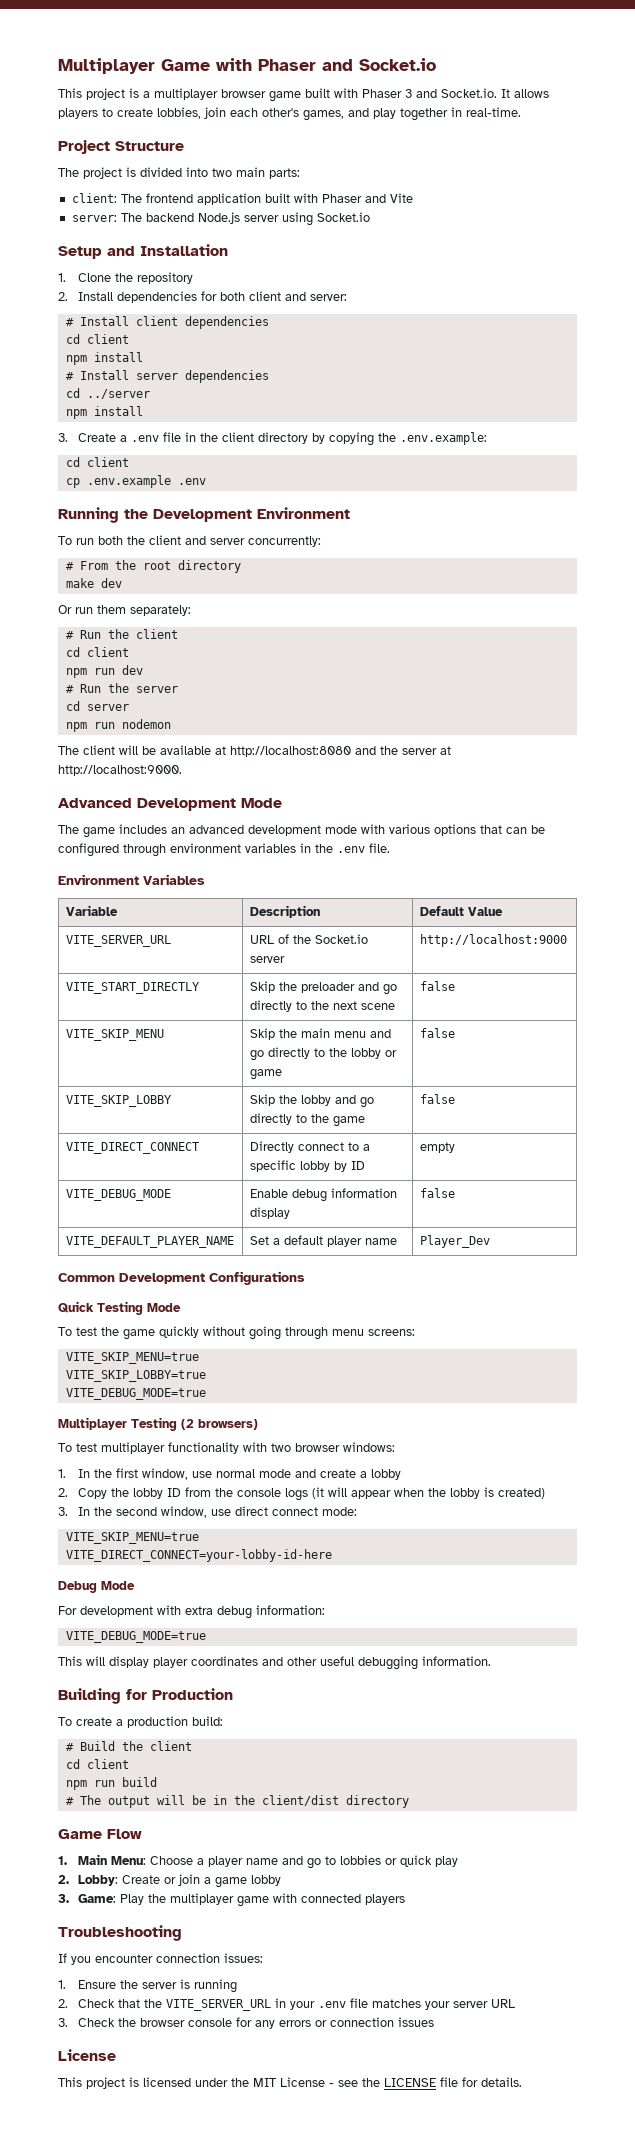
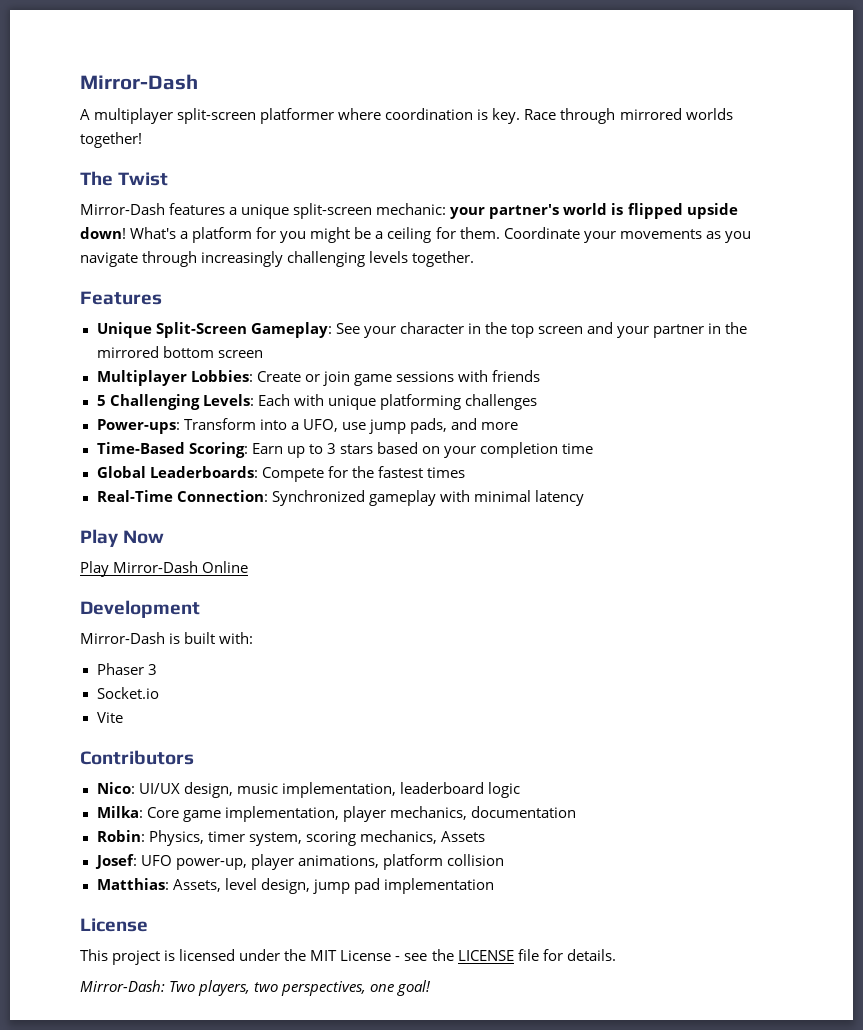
[58,58,436,74] [58,88,549,102] [58,107,521,121] [58,140,184,154] [58,167,300,179] [71,193,413,205] [71,212,370,226] [58,244,228,259] [58,272,194,284] [58,291,348,303] [65,316,269,329] [65,334,129,344] [65,352,143,365] [65,370,269,383] [65,388,150,399] [65,406,143,419] [58,432,488,446] [65,457,129,467] [65,475,206,488] [58,507,350,523] [58,535,321,547] [65,560,241,573] [65,578,122,588] [58,605,191,616] [65,629,178,639] [65,647,129,657] [65,665,143,678] [65,683,178,693] [65,701,129,711] [65,719,171,732] [58,745,451,757] [58,765,182,776] [58,798,282,811] [58,824,545,838] [58,843,390,857] [58,874,205,885] [65,905,118,916] [249,905,320,918] [419,906,503,916] [65,935,171,947] [249,934,368,944] [249,956,285,963] [419,934,567,947] [65,982,200,994] [249,981,397,995] [249,1000,395,1012] [419,981,455,991] [65,1029,164,1041] [249,1028,391,1040] [249,1047,397,1061] [249,1069,282,1080] [419,1028,455,1038] [65,1095,172,1107] [249,1094,374,1108] [249,1113,365,1127] [419,1094,455,1104] [65,1142,199,1154] [249,1141,370,1153] [249,1160,365,1172] [419,1142,455,1153] [65,1189,171,1201] [249,1188,397,1202] [249,1207,290,1219] [419,1188,455,1198] [65,1236,234,1248] [249,1235,397,1247] [419,1235,490,1248] [58,1271,305,1285] [58,1301,181,1315] [58,1326,415,1340] [65,1352,199,1364] [65,1370,206,1382] [65,1388,206,1400] [58,1417,258,1431] [58,1442,395,1454] [58,1468,402,1480] [58,1487,546,1501] [58,1506,358,1518] [65,1532,199,1544] [65,1549,332,1562] [58,1581,135,1593] [58,1605,325,1619] [65,1631,206,1643] [58,1656,491,1670] [58,1688,233,1704] [58,1716,223,1728] [65,1741,192,1751] [65,1759,129,1769] [65,1777,157,1790] [65,1795,409,1808] [58,1829,142,1839] [58,1854,459,1869] [58,1874,282,1888] [58,1893,406,1907] [58,1925,182,1941] [58,1953,263,1965] [58,1979,238,1993] [58,1998,516,2011] [58,2017,435,2029] Multiplayer Game with Phaser and Socket.io // This project is a multiplayer browser game built with Phaser 3 and Socket.io. It allows players to create lobbies, join each other's games, and play together in real-time. // Project Structure // The project is divided into two main parts: // client: The frontend application built with Phaser and Vite // server: The backend Node.js server using Socket.io // Setup and Installation // 1. Clone the repository // 2. Install dependencies for both client and server: // # Install client dependencies // cd client // npm install // # Install server dependencies // cd ../server // npm install // 3. Create a .env file in the client directory by copying the .env.example: // cd client // cp .env.example .env // Running the Development Environment // To run both the client and server concurrently: // # From the root directory // make dev // Or run them separately: // # Run the client // cd client // npm run dev // # Run the server // cd server // npm run nodemon // The client will be available at http://localhost:8080 and the server at http://localhost:9000. // Advanced Development Mode // The game includes an advanced development mode with various options that can be configured through environment variables in the .env file. // Environment Variables // Variable | Description | Default Value // VITE_SERVER_URL | URL of the Socket.io server | http://localhost:9000 // VITE_START_DIRECTLY | Skip the preloader and go directly to the next scene | false // VITE_SKIP_MENU | Skip the main menu and go directly to the lobby or game | false // VITE_SKIP_LOBBY | Skip the lobby and go directly to the game | false // VITE_DIRECT_CONNECT | Directly connect to a specific lobby by ID | empty // VITE_DEBUG_MODE | Enable debug information display | false // VITE_DEFAULT_PLAYER_NAME | Set a default player name | Player_Dev // Common Development Configurations // Quick Testing Mode // To test the game quickly without going through menu screens: // VITE_SKIP_MENU=true // VITE_SKIP_LOBBY=true // VITE_DEBUG_MODE=true // Multiplayer Testing (2 browsers) // To test multiplayer functionality with two browser windows: // 1. In the first window, use normal mode and create a lobby // 2. Copy the lobby ID from the console logs (it will appear when the lobby is created) // 3. In the second window, use direct connect mode: // VITE_SKIP_MENU=true // VITE_DIRECT_CONNECT=your-lobby-id-here // Debug Mode // For development with extra debug information: // VITE_DEBUG_MODE=true // This will display player coordinates and other useful debugging information. // Building for Production // To create a production build: // # Build the client // cd client // npm run build // # The output will be in the client/dist directory // Game Flow // 1. Main Menu: Choose a player name and go to lobbies or quick play // 2. Lobby: Create or join a game lobby // 3. Game: Play the multiplayer game with connected players // Troubleshooting // If you encounter connection issues: // 1. Ensure the server is running // 2. Check that the VITE_SERVER_URL in your .env file matches your server URL // 3. Check the browser console for any errors or connection issues -> [80,74,198,90] [80,108,733,124] [80,132,142,148] [80,171,169,186] [80,203,738,219] [80,227,751,243] [80,251,475,267] [80,291,162,305] [96,322,748,338] [96,346,263,358] [96,370,540,386] [96,394,537,410] [96,418,518,434] [96,442,594,458] [96,466,465,482] [96,490,584,506] [80,529,165,547] [80,561,249,577] [80,600,200,618] [80,632,254,644] [96,663,157,675] [96,687,159,699] [96,712,123,723] [80,750,194,765] [96,782,520,798] [96,806,576,822] [96,830,485,846] [94,854,504,870] [96,878,494,894] Mirror-Dash // A multiplayer split-screen platformer where coordination is key. Race through mirrored worlds together! // The Twist // Mirror-Dash features a unique split-screen mechanic: your partner's world is flipped upside down! What's a platform for you might be a ceiling for them. Coordinate your movements as you navigate through increasingly challenging levels together. // Features // Unique Split-Screen Gameplay: See your character in the top screen and your partner in the mirrored bottom screen // Multiplayer Lobbies: Create or join game sessions with friends // 5 Challenging Levels: Each with unique platforming challenges // Power-ups: Transform into a UFO, use jump pads, and more // Time-Based Scoring: Earn up to 3 stars based on your completion time // Global Leaderboards: Compete for the fastest times // Real-Time Connection: Synchronized gameplay with minimal latency // Play Now // Play Mirror-Dash Online // Development // Mirror-Dash is built with: // Phaser 3 // Socket.io // Vite // Contributors // Nico: UI/UX design, music implementation, leaderboard logic // Milka: Core game implementation, player mechanics, documentation // Robin: Physics, timer system, scoring mechanics, Assets // Josef: UFO power-up, player animations, platform collision // Matthias: Assets, level design, jump pad implementation
(522, 2082) none -> [80,980,432,996] // Mirror-Dash: Two players, two perspectives, one goal!

